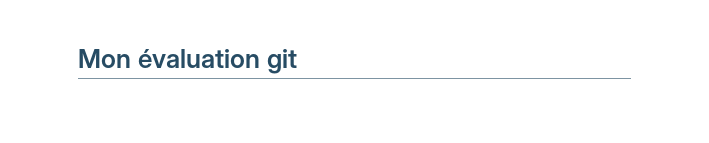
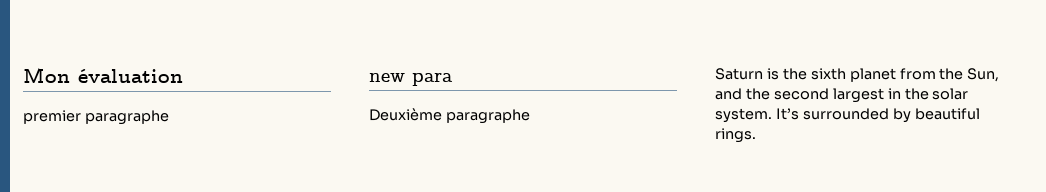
[267,49,298,74] git -> [23,110,169,125] [369,73,453,86] [369,108,530,124] [715,68,1000,82] [715,88,969,103] [715,108,980,123] [715,128,756,143] // premier paragraphe // new para // Deuxième paragraphe // Saturn is the sixth planet from the Sun, and the second largest in the solar system. It’s surrounded by beautiful rings.

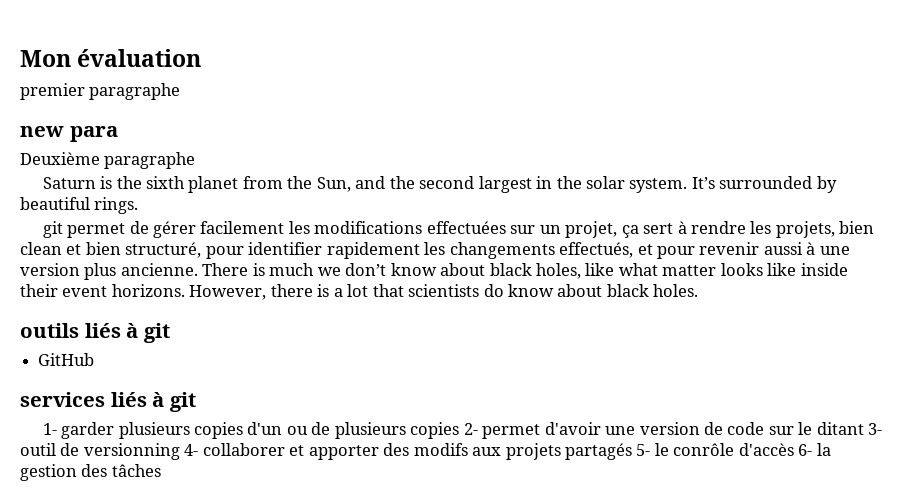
(756, 135) none -> [42,221,875,238] [20,242,850,259] [20,263,848,280] [20,284,699,300] [20,323,170,343] [38,353,95,366] [20,392,196,412] [42,422,883,439] [20,443,831,460] [20,464,161,481] // git permet de gérer facilement les modifications effectuées sur un projet, ça sert à rendre les projets, bien clean et bien structuré, pour identifier rapidement les changements effectués, et pour revenir aussi à une version plus ancienne. There is much we don’t know about black holes, like what matter looks like inside their event horizons. However, there is a lot that scientists do know about black holes. // outils liés à git // GitHub // services liés à git // 1- garder plusieurs copies d'un ou de plusieurs copies 2- permet d'avoir une version de code sur le ditant 3- outil de versionning 4- collaborer et apporter des modifs aux projets partagés 5- le conrôle d'accès 6- la gestion des tâches

